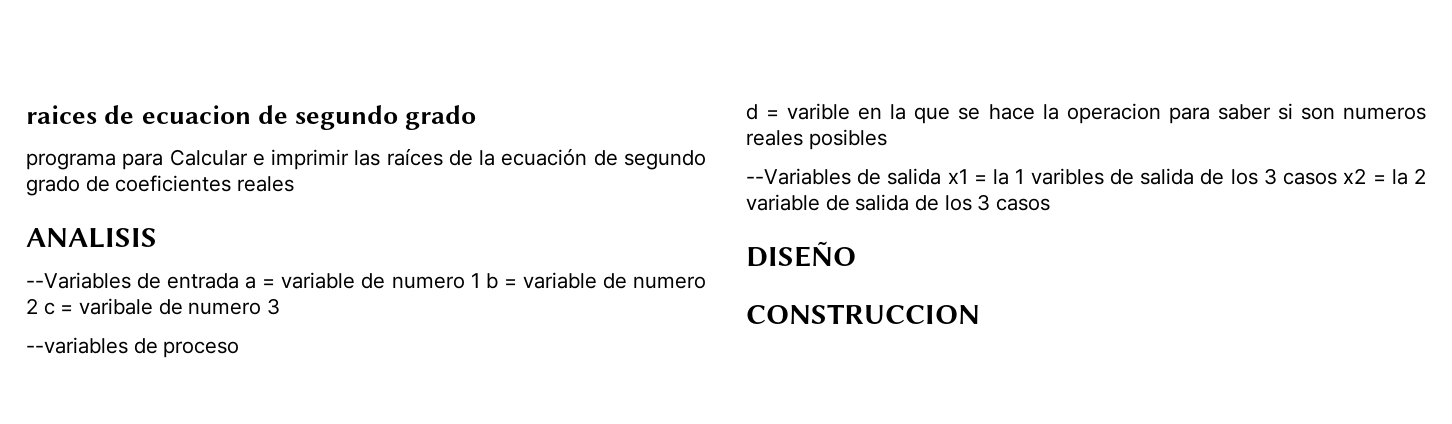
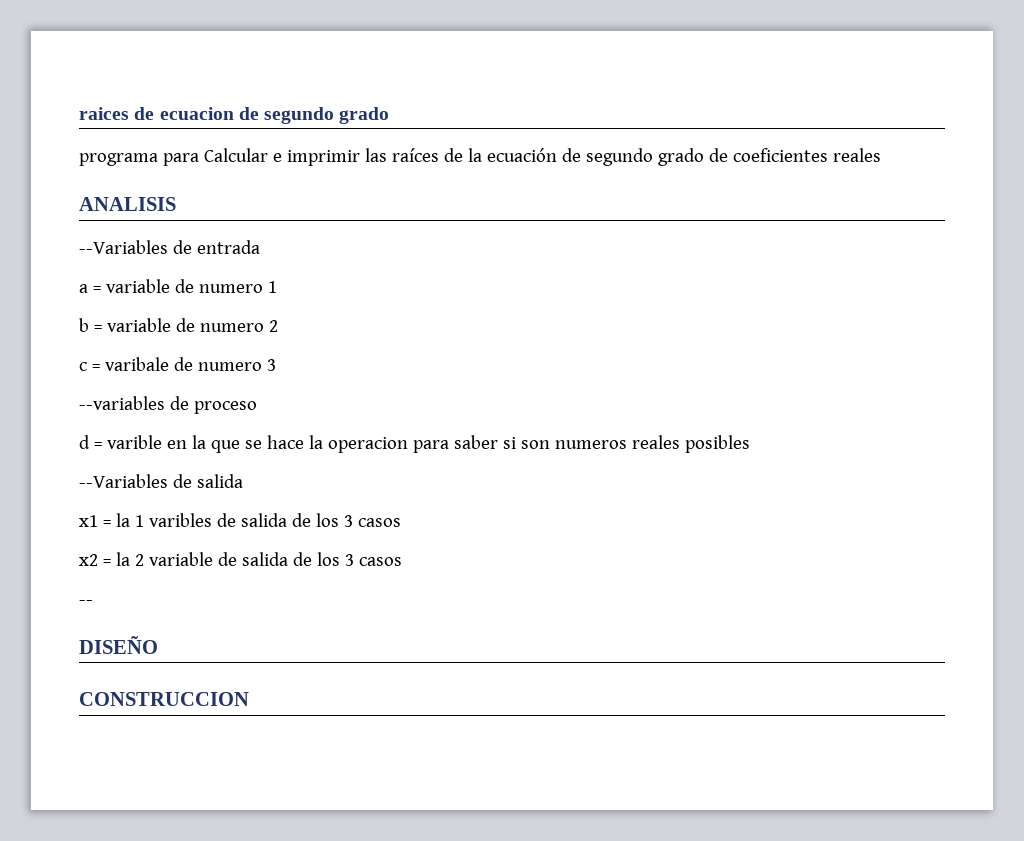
(240, 281) none -> (260, 247) //
(480, 280) none -> (277, 287) //
(38, 306) none -> (278, 326) //
(942, 176) none -> (243, 481) //
(1338, 178) none -> (401, 522) //
(1051, 204) none -> [79,600,93,605] // --

